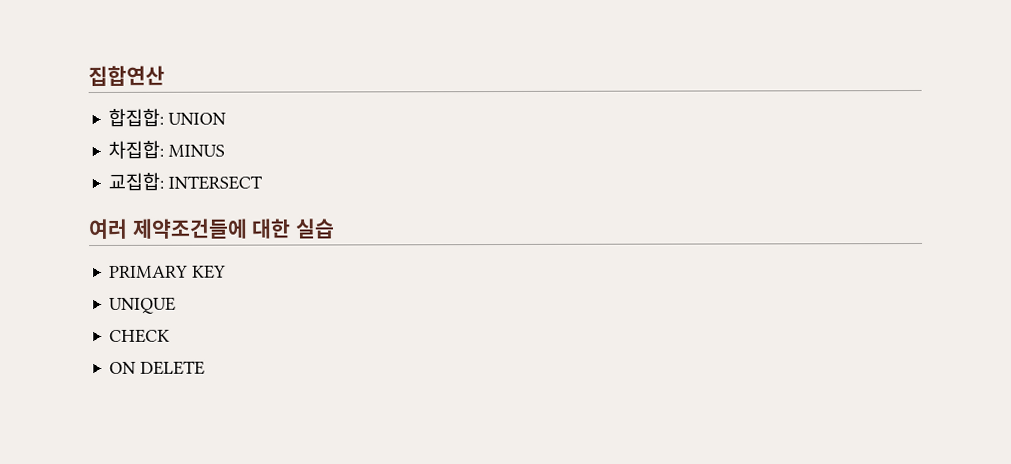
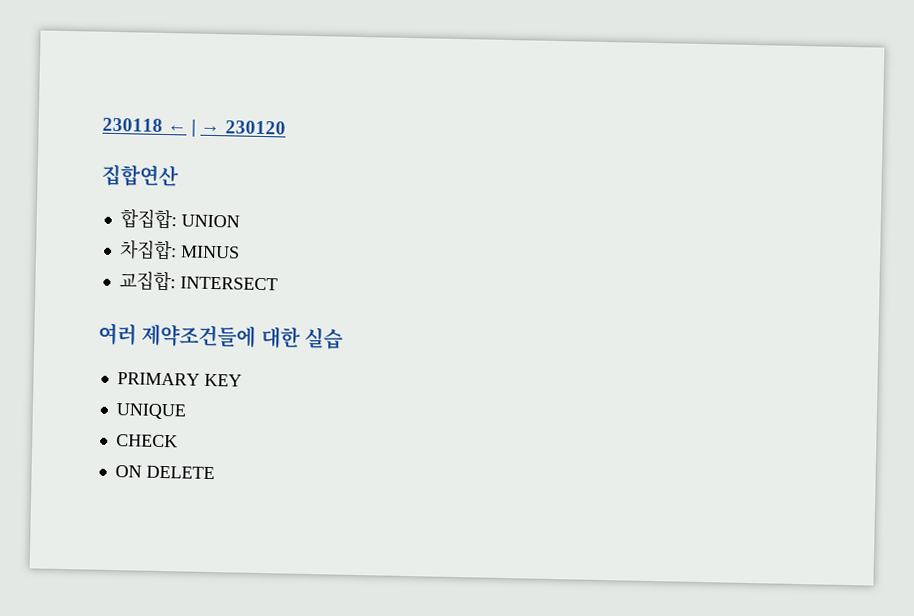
(88, 76) none -> [102,117,286,137] 230118 ← | → 230120 //

